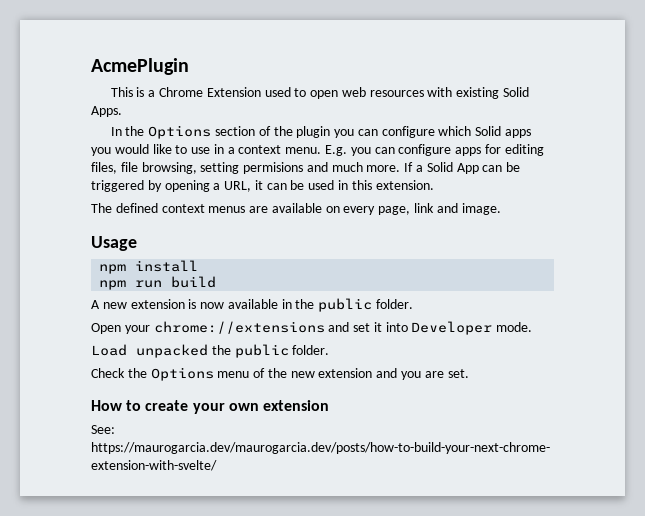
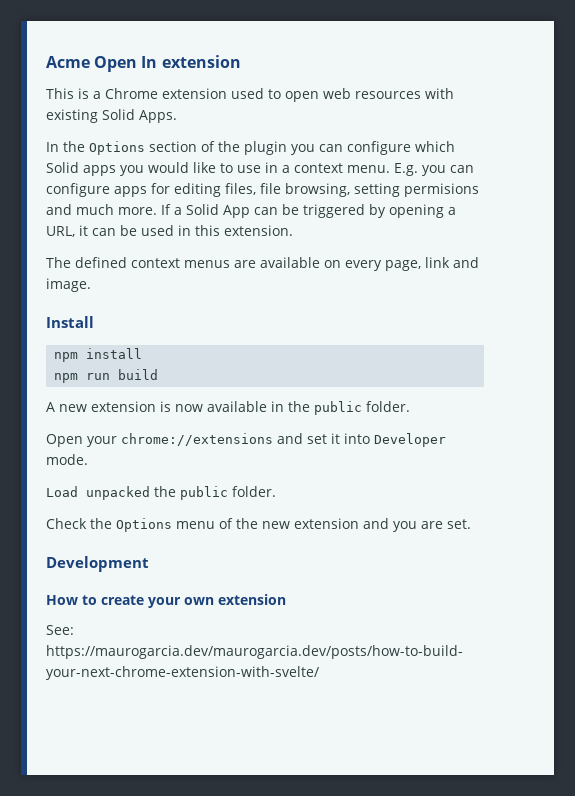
[91,58,189,75] AcmePlugin -> [46,55,241,72] Acme Open In extension
[206,87,261,97] Extension -> [162,88,227,99] extension
[91,236,137,251] Usage -> [46,316,94,328] Install
(469, 373) none -> [46,556,149,572] // Development

